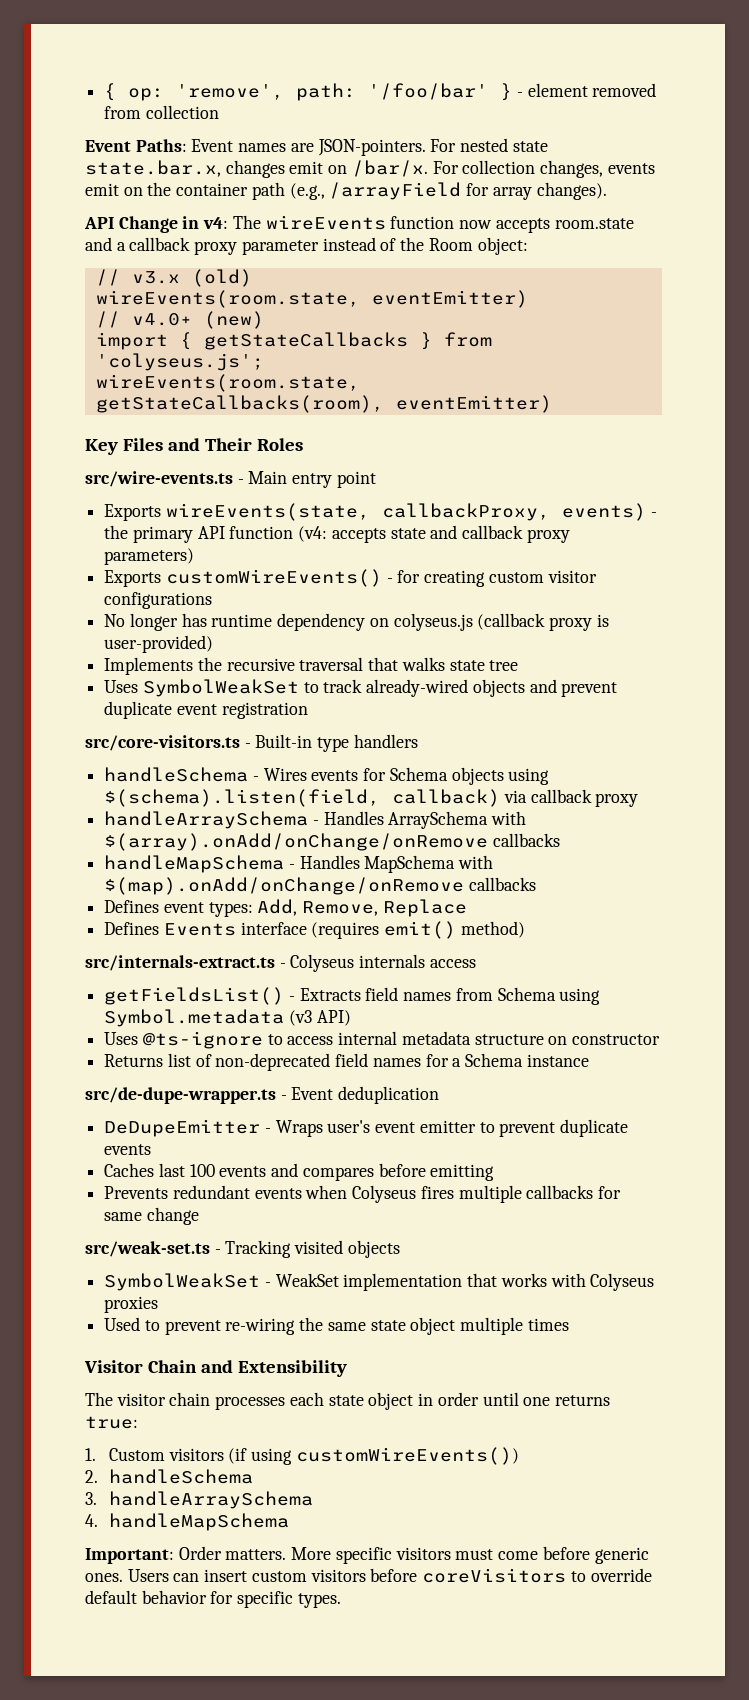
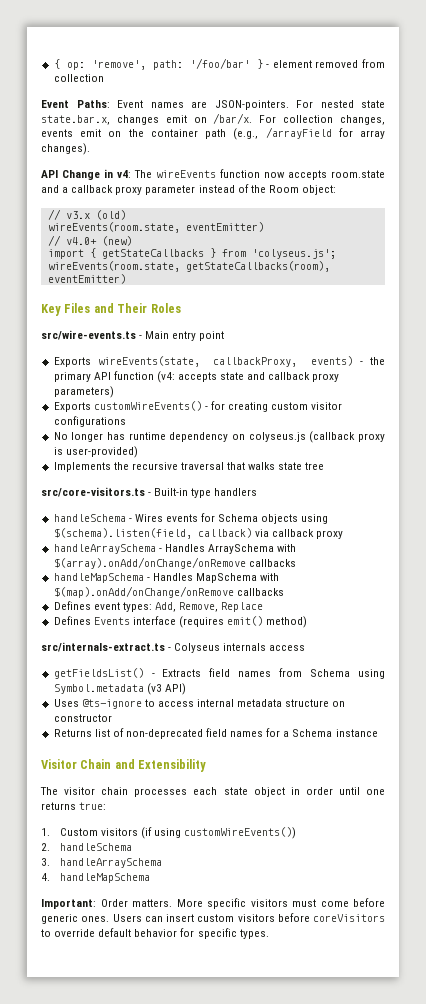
[104,679,618,697] [104,701,308,719] // Uses SymbolWeakSet to track already-wired objects and prevent duplicate event registration -> (325, 466) none
[85,1086,440,1104] [104,1119,629,1137] [104,1144,152,1155] [104,1163,495,1181] [104,1185,622,1203] [104,1207,199,1225] [85,1240,400,1258] [104,1273,655,1291] [104,1296,159,1313] [104,1317,569,1335] // src/de-dupe-wrapper.ts - Event deduplication // DeDupeEmitter - Wraps user's event emitter to prevent duplicate events // Caches last 100 events and compares before emitting // Prevents redundant events when Colyseus fires multiple callbacks for same change // src/weak-set.ts - Tracking visited objects // SymbolWeakSet - WeakSet implementation that works with Colyseus proxies // Used to prevent re-wiring the same state object multiple times -> (378, 733) none

